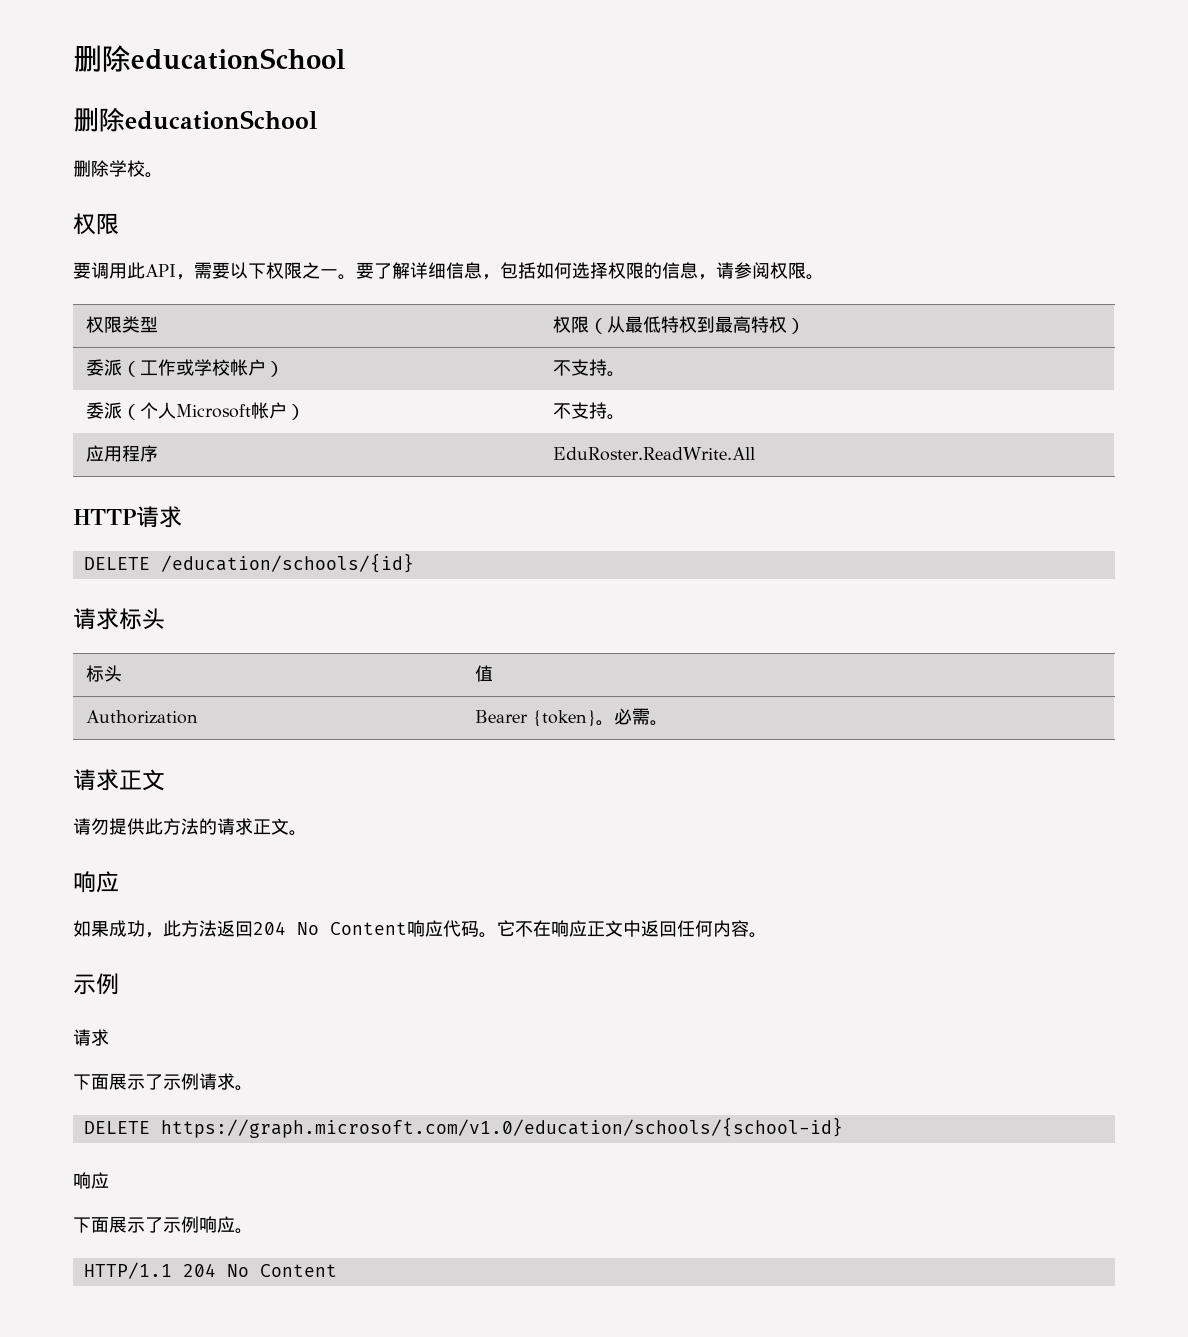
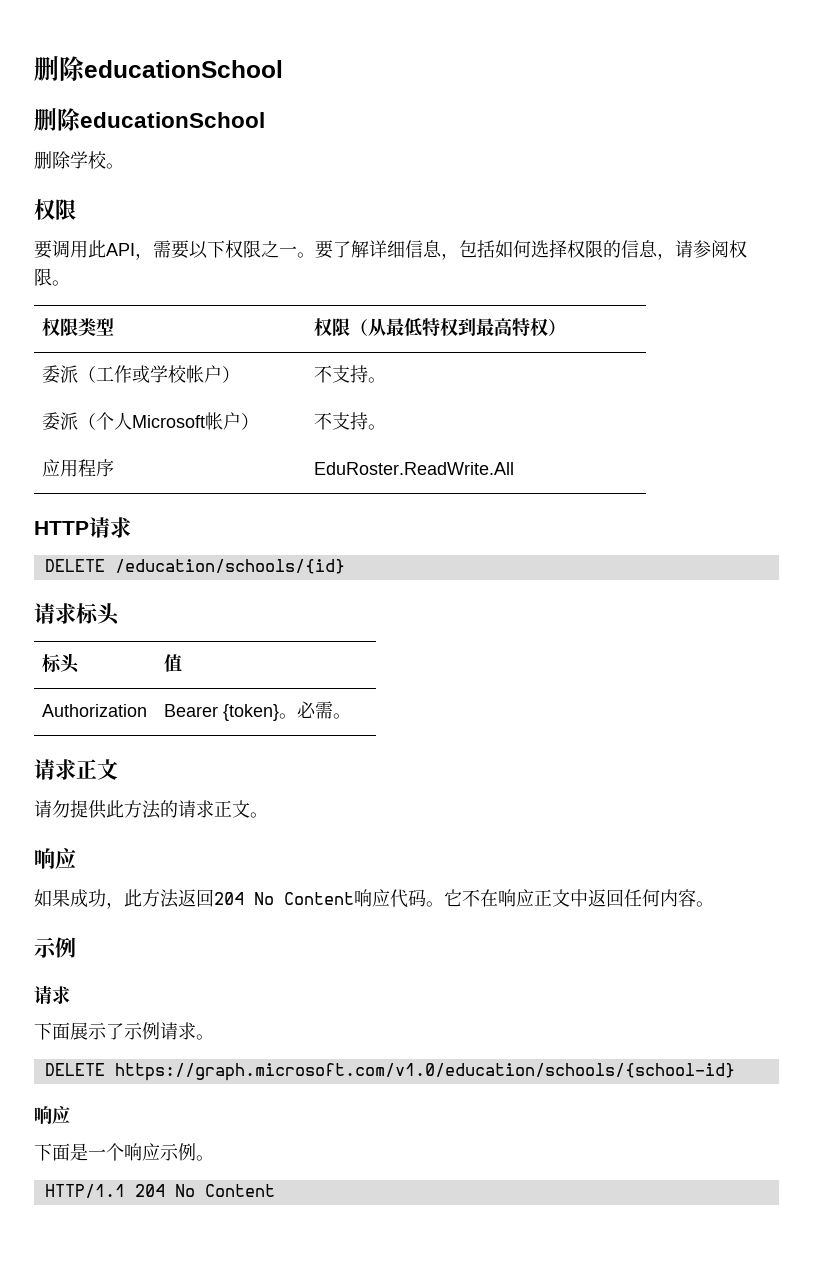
[109,1216,235,1233] 展示了示例响应 -> [70,1143,196,1161] 是一个响应示例

